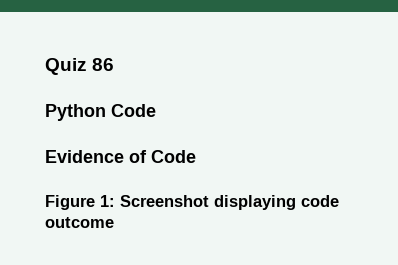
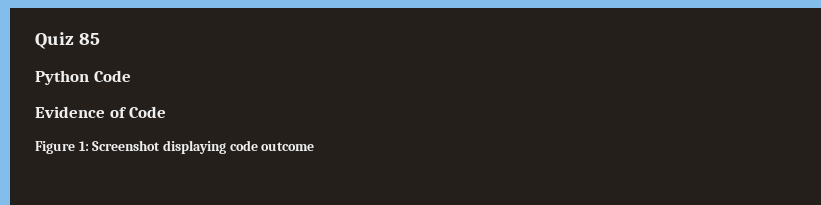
[92,58,115,71] 86 -> [79,33,101,45] 85

